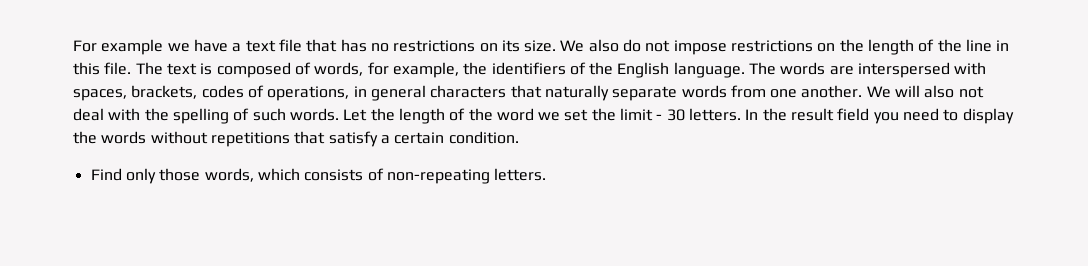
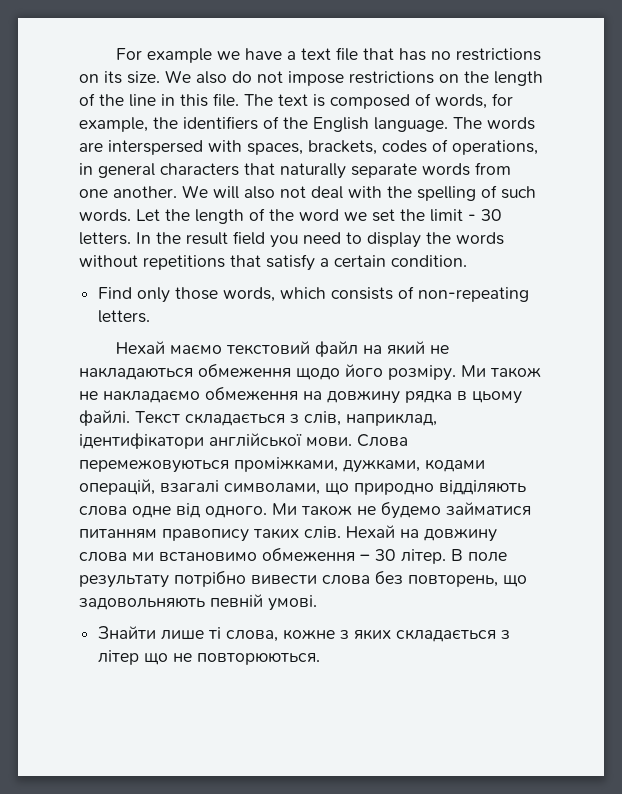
(547, 174) none -> [115,341,449,357] [79,363,541,381] [79,386,522,404] [79,410,437,426] [79,433,408,449] [79,457,485,473] [79,479,526,495] [79,501,531,519] [79,525,497,542] [79,547,507,564] [79,570,527,588] [79,594,317,611] [98,626,511,642] [97,650,321,665] // Нехай маємо текстовий файл на який не накладаються обмеження щодо його розміру. Ми також не накладаємо обмеження на довжину рядка в цьому файлі. Текст складається з слів, наприклад, ідентифікатори англійської мови. Слова перемежовуються проміжками, дужками, кодами операцій, взагалі символами, що природно відділяють слова одне від одного. Ми також не будемо займатися питанням правопису таких слів. Нехай на довжину слова ми встановимо обмеження – 30 літер. В поле результату потрібно вивести слова без повторень, що задовольняють певній умові. // Знайти лише ті слова, кожне з яких складається з літер що не повторюються.

